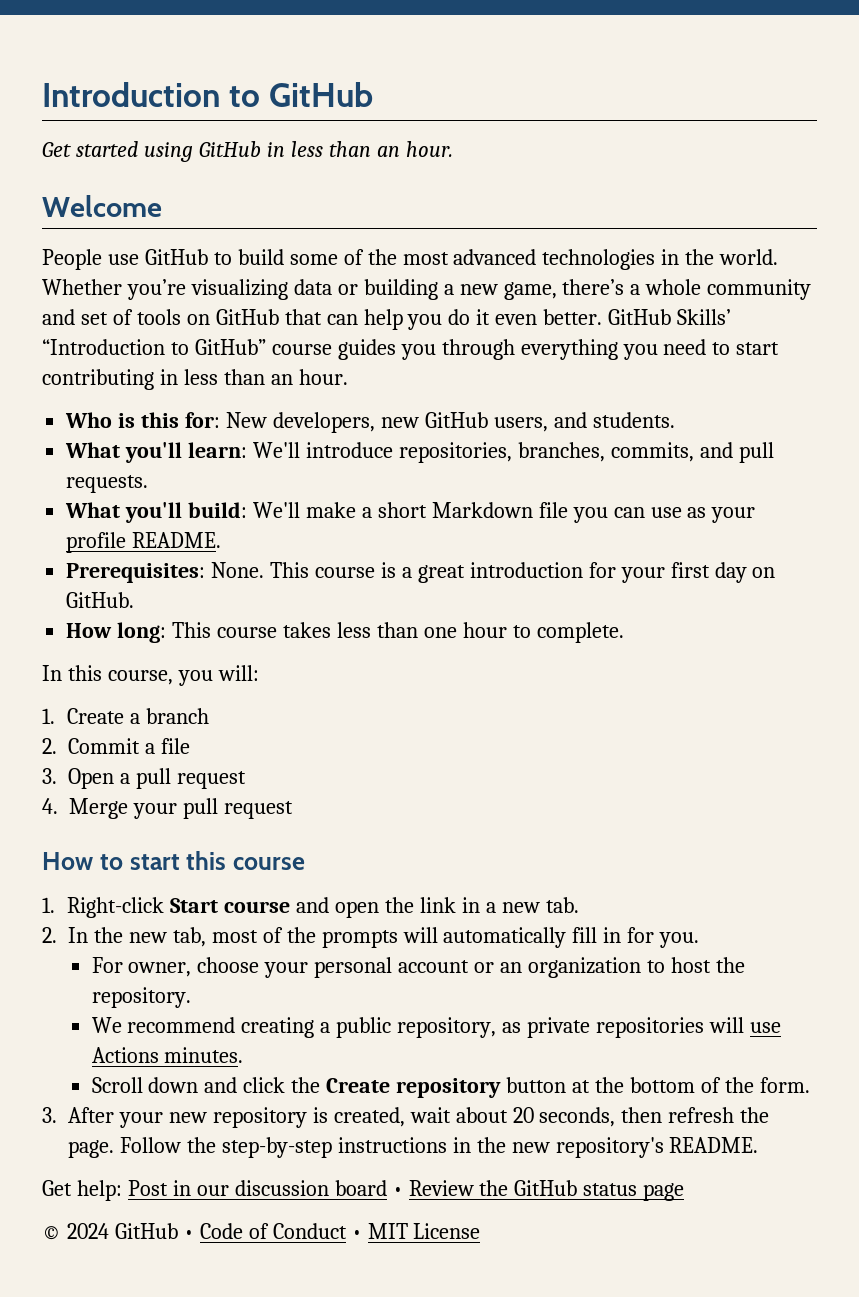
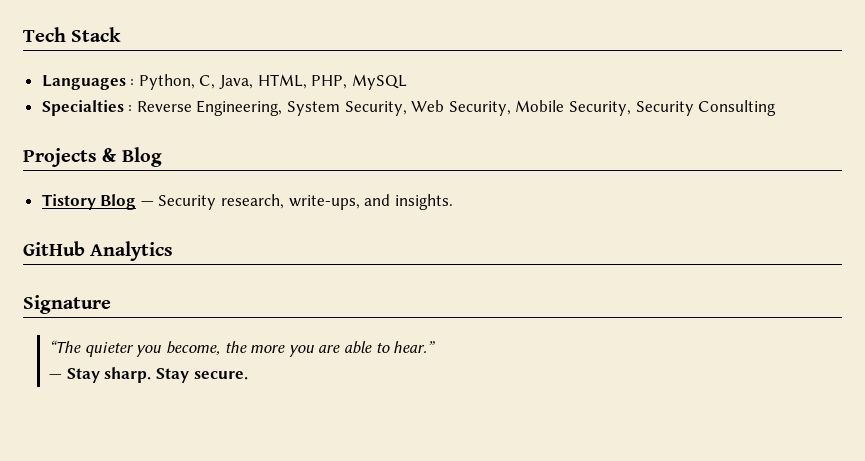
[42,82,374,107] [42,141,453,162] [42,195,162,217] [42,249,779,270] [42,279,812,300] [42,309,732,330] [42,339,780,360] [42,369,348,390] [65,412,675,433] [65,442,774,463] [66,475,149,493] [65,502,756,523] [66,532,222,553] [66,562,776,583] [66,592,135,608] [66,622,624,643] [42,665,259,686] [42,708,210,724] [42,738,190,754] [42,768,246,789] [42,798,293,819] [42,851,305,870] [42,897,579,918] [42,927,700,948] [91,957,745,978] [91,987,191,1008] [91,1017,781,1038] [91,1047,244,1063] [91,1077,810,1098] [42,1107,770,1128] [68,1137,759,1158] [42,1180,685,1201] [42,1223,481,1240] Introduction to GitHub // Get started using GitHub in less than an hour. // Welcome // People use GitHub to build some of the most advanced technologies in the world. Whether you’re visualizing data or building a new game, there’s a whole community and set of tools on GitHub that can help you do it even better. GitHub Skills’ “Introduction to GitHub” course guides you through everything you need to start contributing in less than an hour. // Who is this for: New developers, new GitHub users, and students. // What you'll learn: We'll introduce repositories, branches, commits, and pull requests. // What you'll build: We'll make a short Markdown file you can use as your profile README. // Prerequisites: None. This course is a great introduction for your first day on GitHub. // How long: This course takes less than one hour to complete. // In this course, you will: // 1. Create a branch // 2. Commit a file // 3. Open a pull request // 4. Merge your pull request // How to start this course // 1. Right-click Start course and open the link in a new tab. // 2. In the new tab, most of the prompts will automatically fill in for you. // For owner, choose your personal account or an organization to host the repository. // We recommend creating a public repository, as private repositories will use Actions minutes. // Scroll down and click the Create repository button at the bottom of the form. // 3. After your new repository is created, wait about 20 seconds, then refresh the page. Follow the step-by-step instructions in the new repository's README. // Get help: Post in our discussion board • Review the GitHub status page // © 2024 GitHub • Code of Conduct • MIT License -> [23,27,122,42] [41,74,407,90] [41,100,777,116] [23,147,162,167] [41,194,453,210] [23,241,174,261] [23,295,111,314] [49,340,436,357] [49,367,248,383] Tech Stack // Languages : Python, C, Java, HTML, PHP, MySQL // Specialties : Reverse Engineering, System Security, Web Security, Mobile Security, Security Consulting // Projects & Blog // Tistory Blog — Security research, write-ups, and insights. // GitHub Analytics // Signature // “The quieter you become, the more you are able to hear.” // — Stay sharp. Stay secure.

